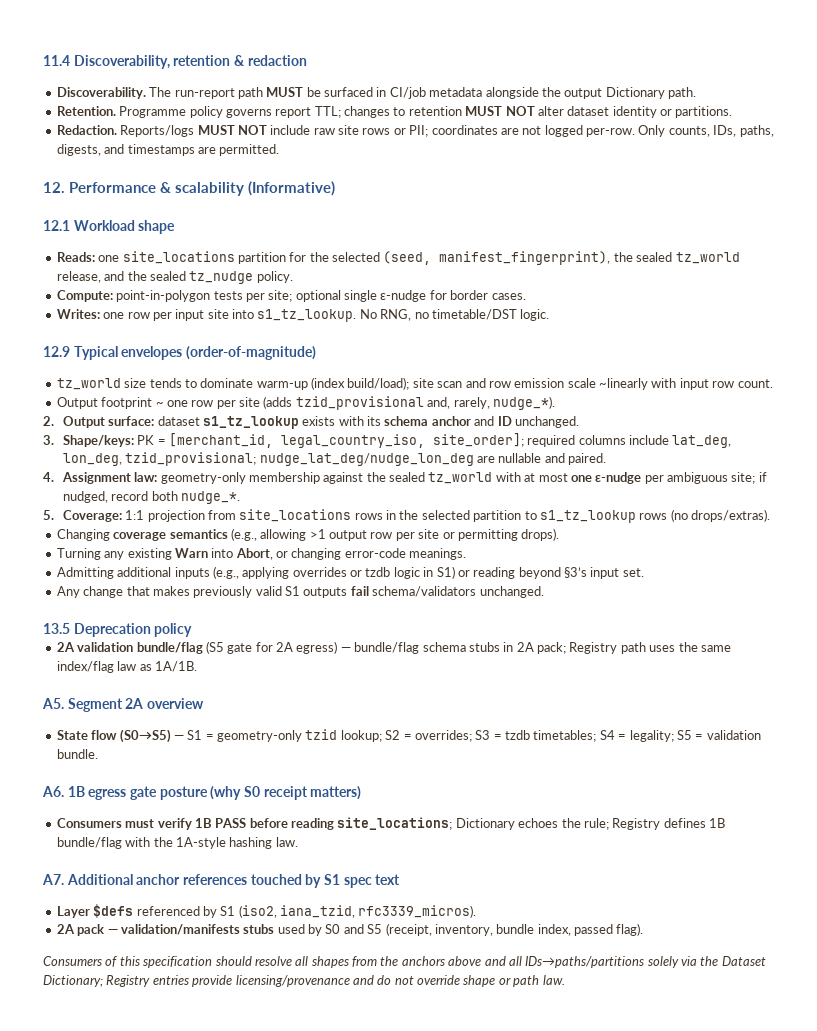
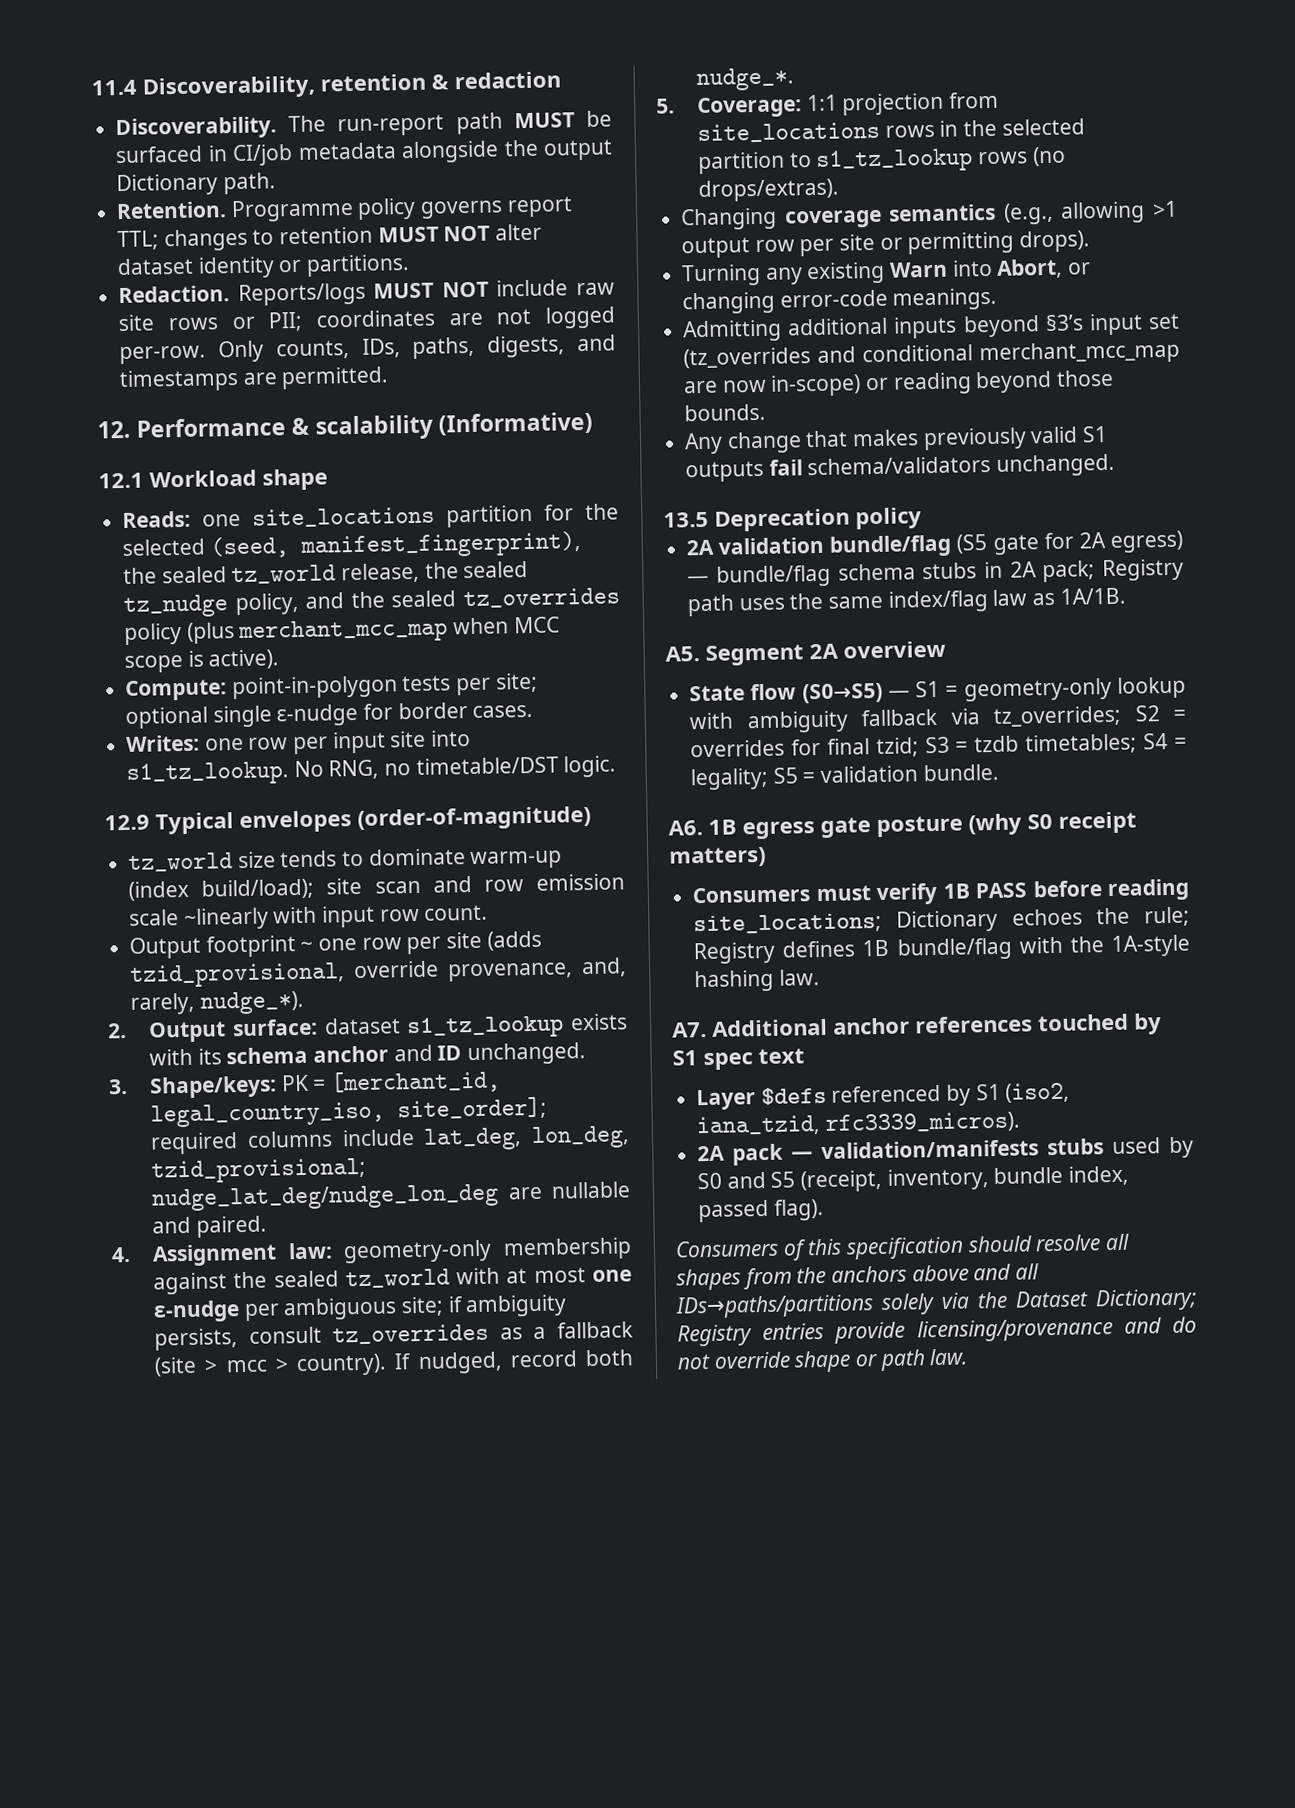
[104,271,293,284] and the sealed tz_nudge policy. -> [424,561,529,579] [123,587,620,619] [124,616,560,645] [124,649,280,673] the sealed tz_nudge policy, and the sealed tz_overrides policy (plus merchant_mcc_map when MCC scope is active).
[295,396,424,410] tzid_provisional -> [129,960,574,988] tzid_provisional, override provenance,
(767, 477) none -> [465,1294,568,1318] [154,1321,634,1351] [154,1353,413,1377] ambiguity persists, consult tz_overrides as a fallback (site > mcc > country). If
[212,566,644,579] (e.g., applying overrides or tzdb logic in S1) or reading beyond §3’s input set. -> [962,313,1180,338] [683,340,1180,369] [683,369,1115,397] [684,403,767,422] beyond §3’s input set (tz_overrides and conditional merchant_mcc_map are now in-scope) or reading beyond those bounds.
[305,729,472,742] tzid lookup; S2 = overrides; -> [1117,676,1186,699] [689,705,1186,734] [690,737,919,758] lookup with ambiguity fallback via tz_overrides; S2 = overrides for final tzid;

